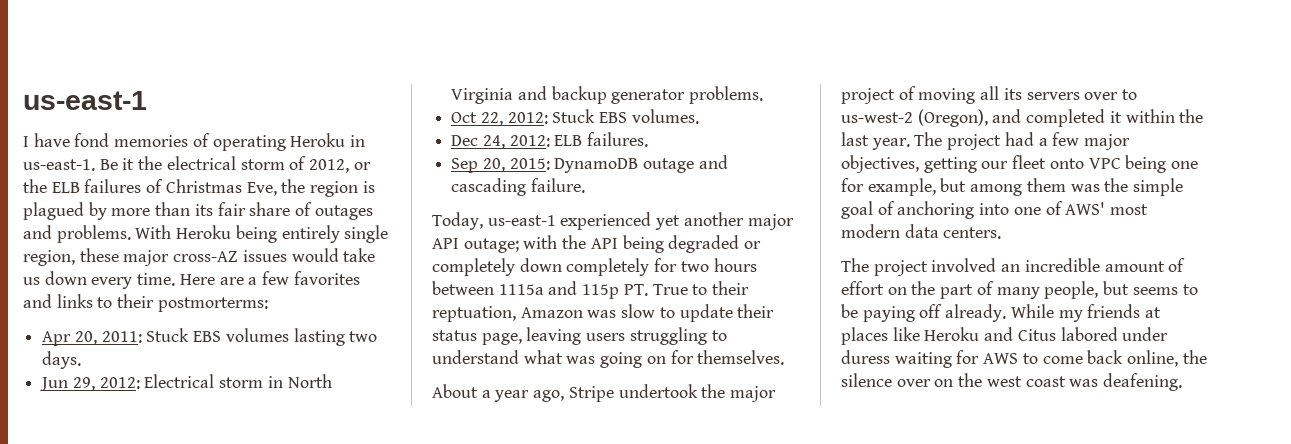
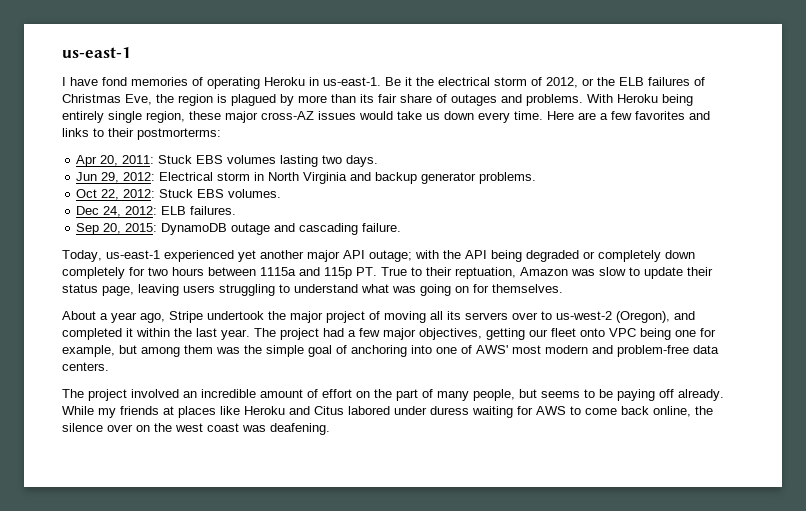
(900, 231) none -> [592,345,689,357] and problem-free

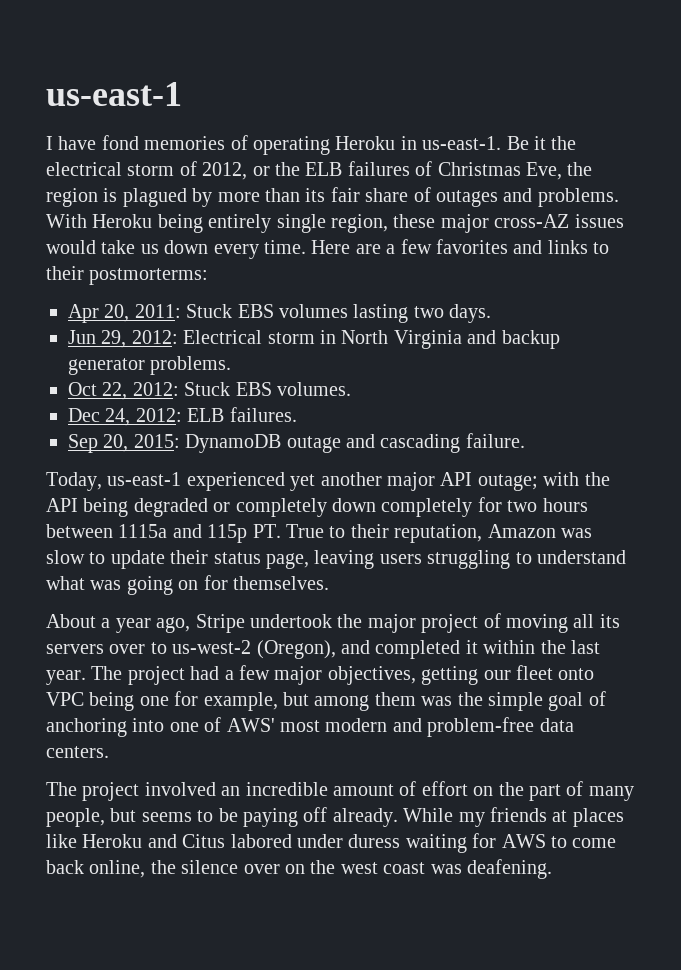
[455,267,516,279] reptuation, -> [394,524,483,543] reputation,

